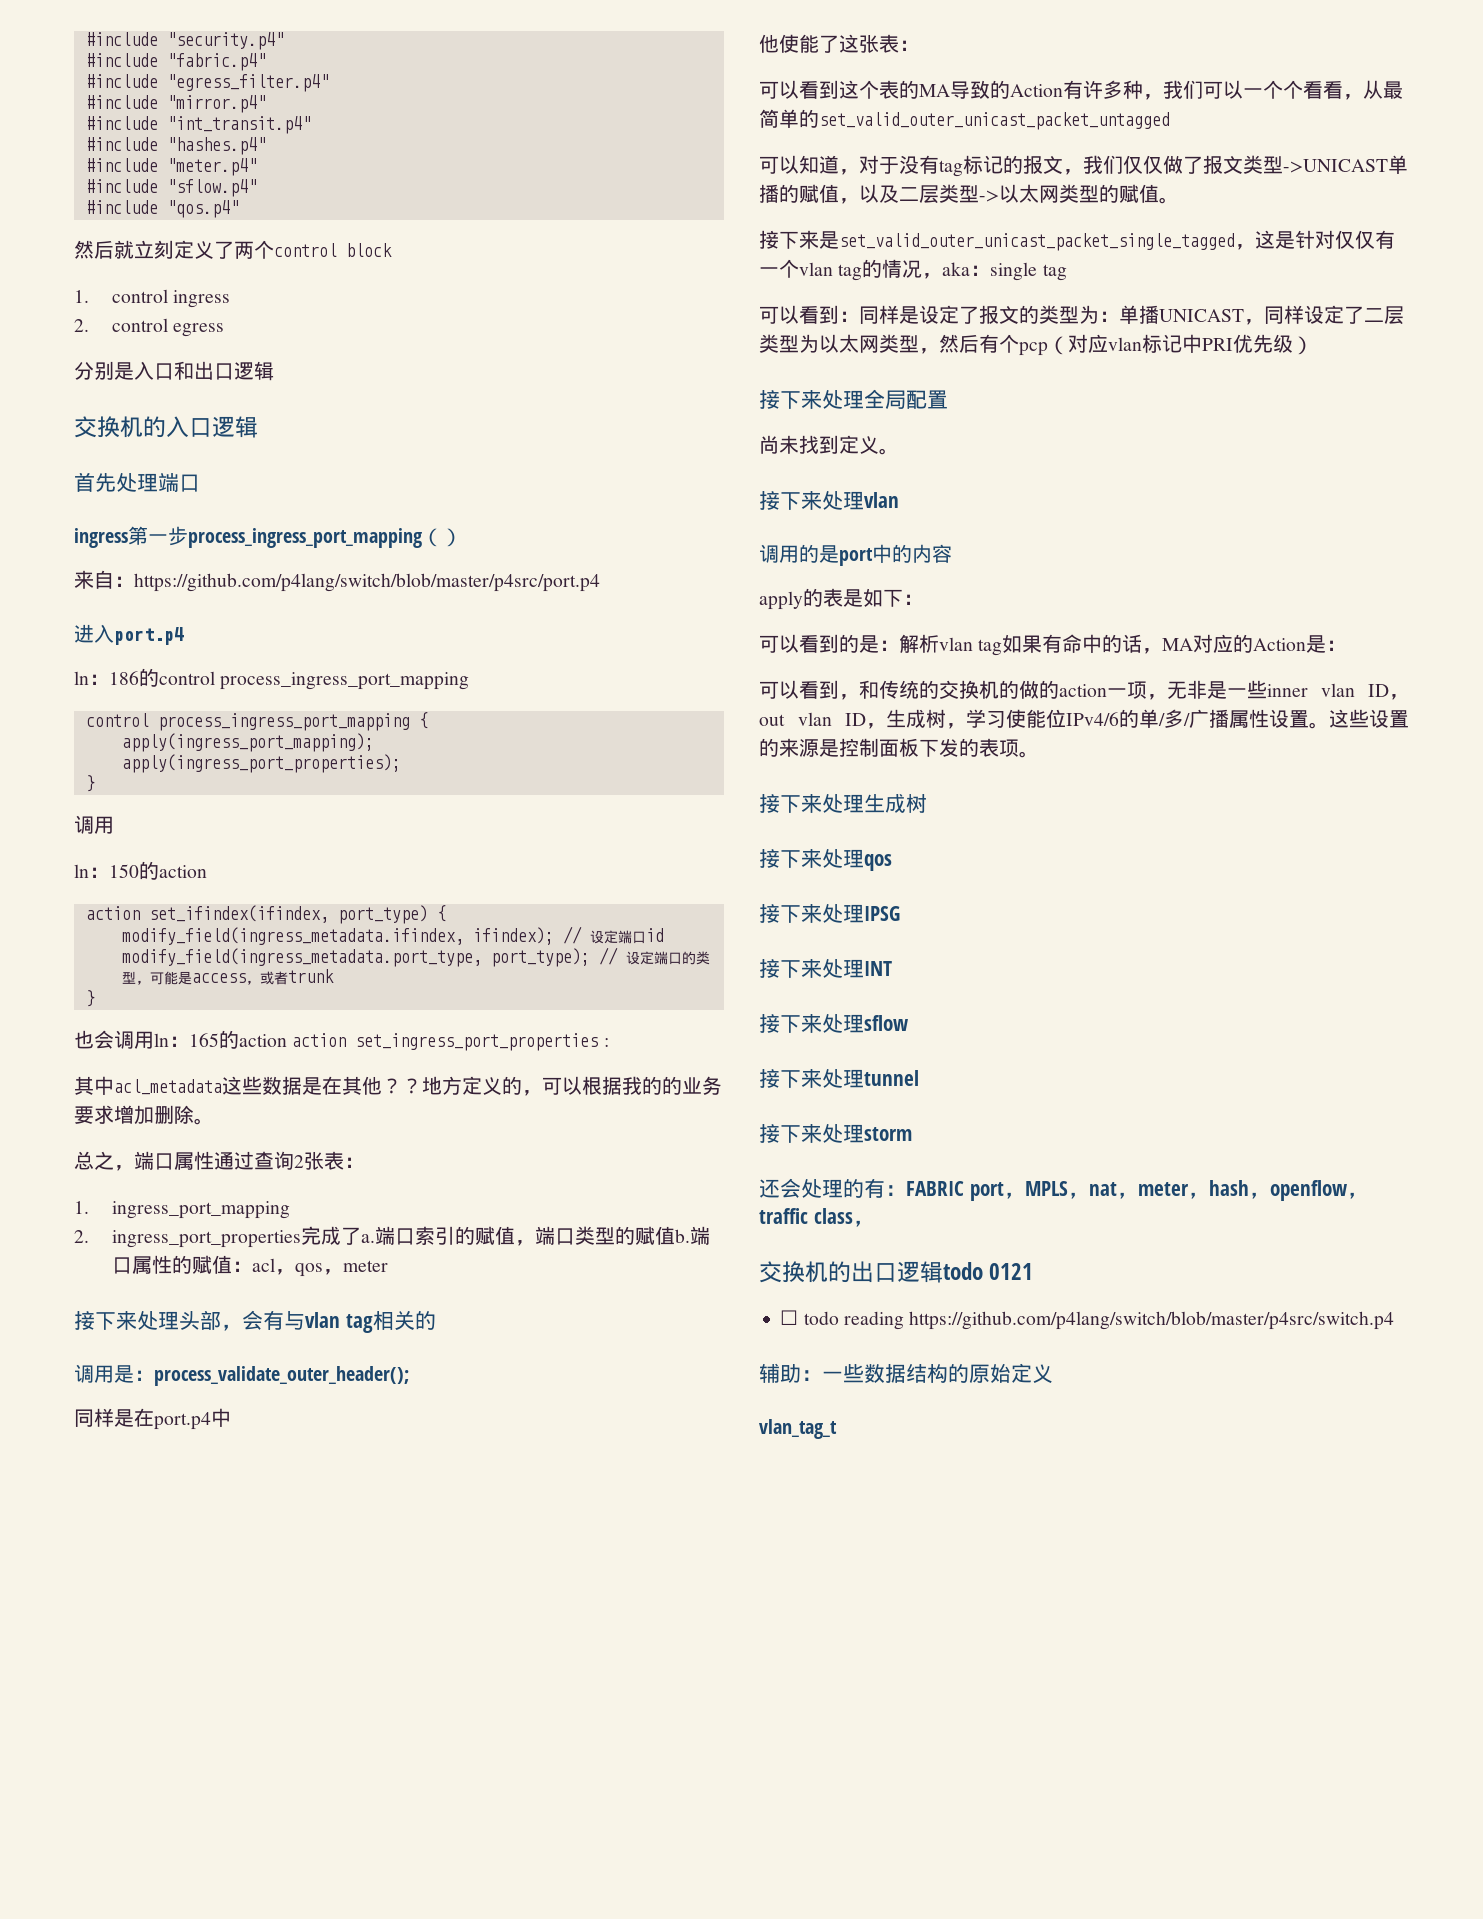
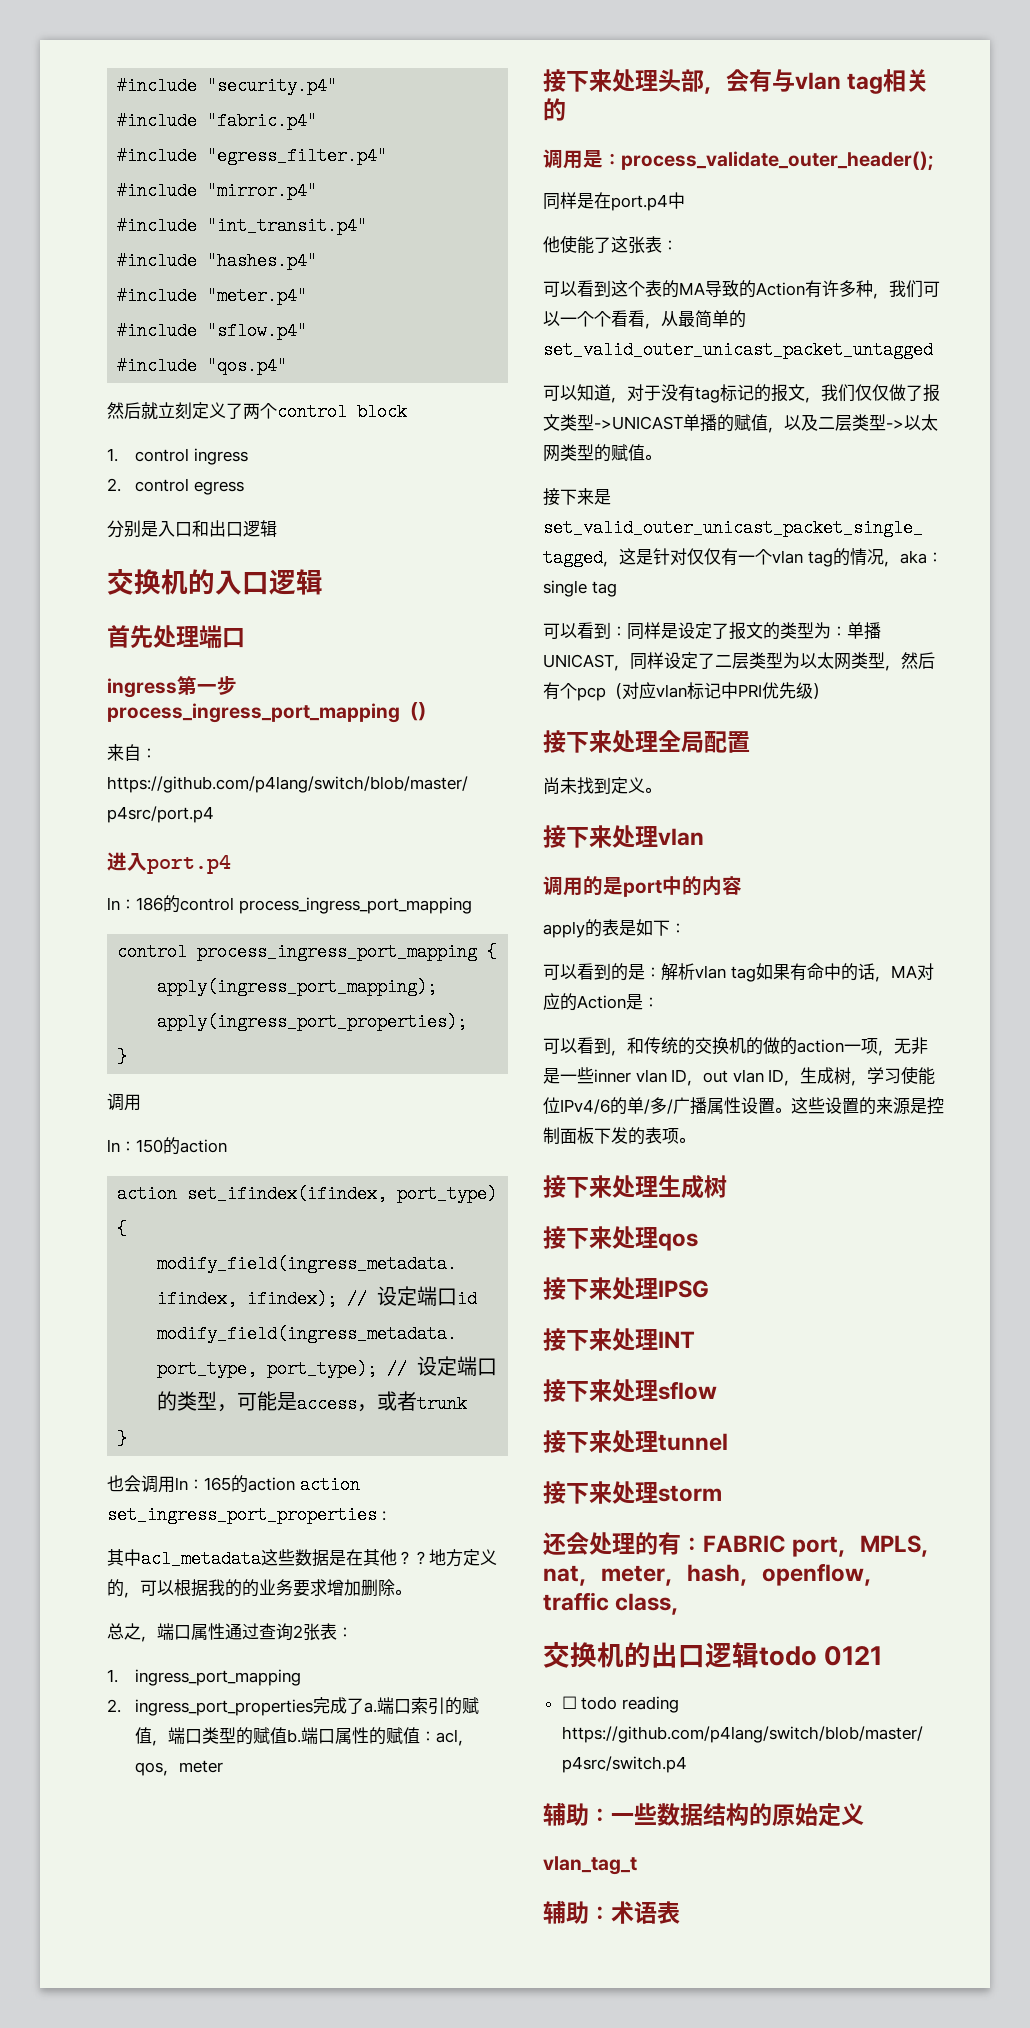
(837, 1429) none -> [543,1900,680,1924] // 辅助：术语表

